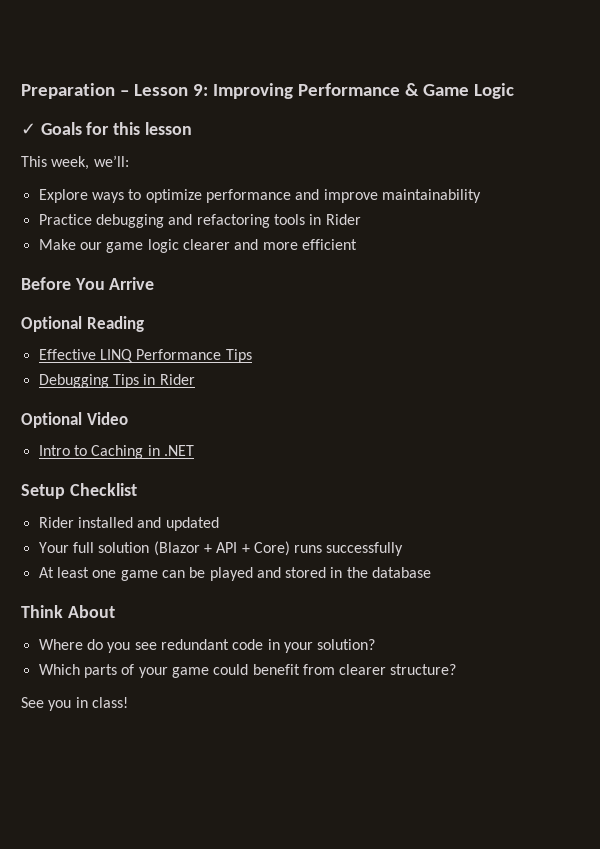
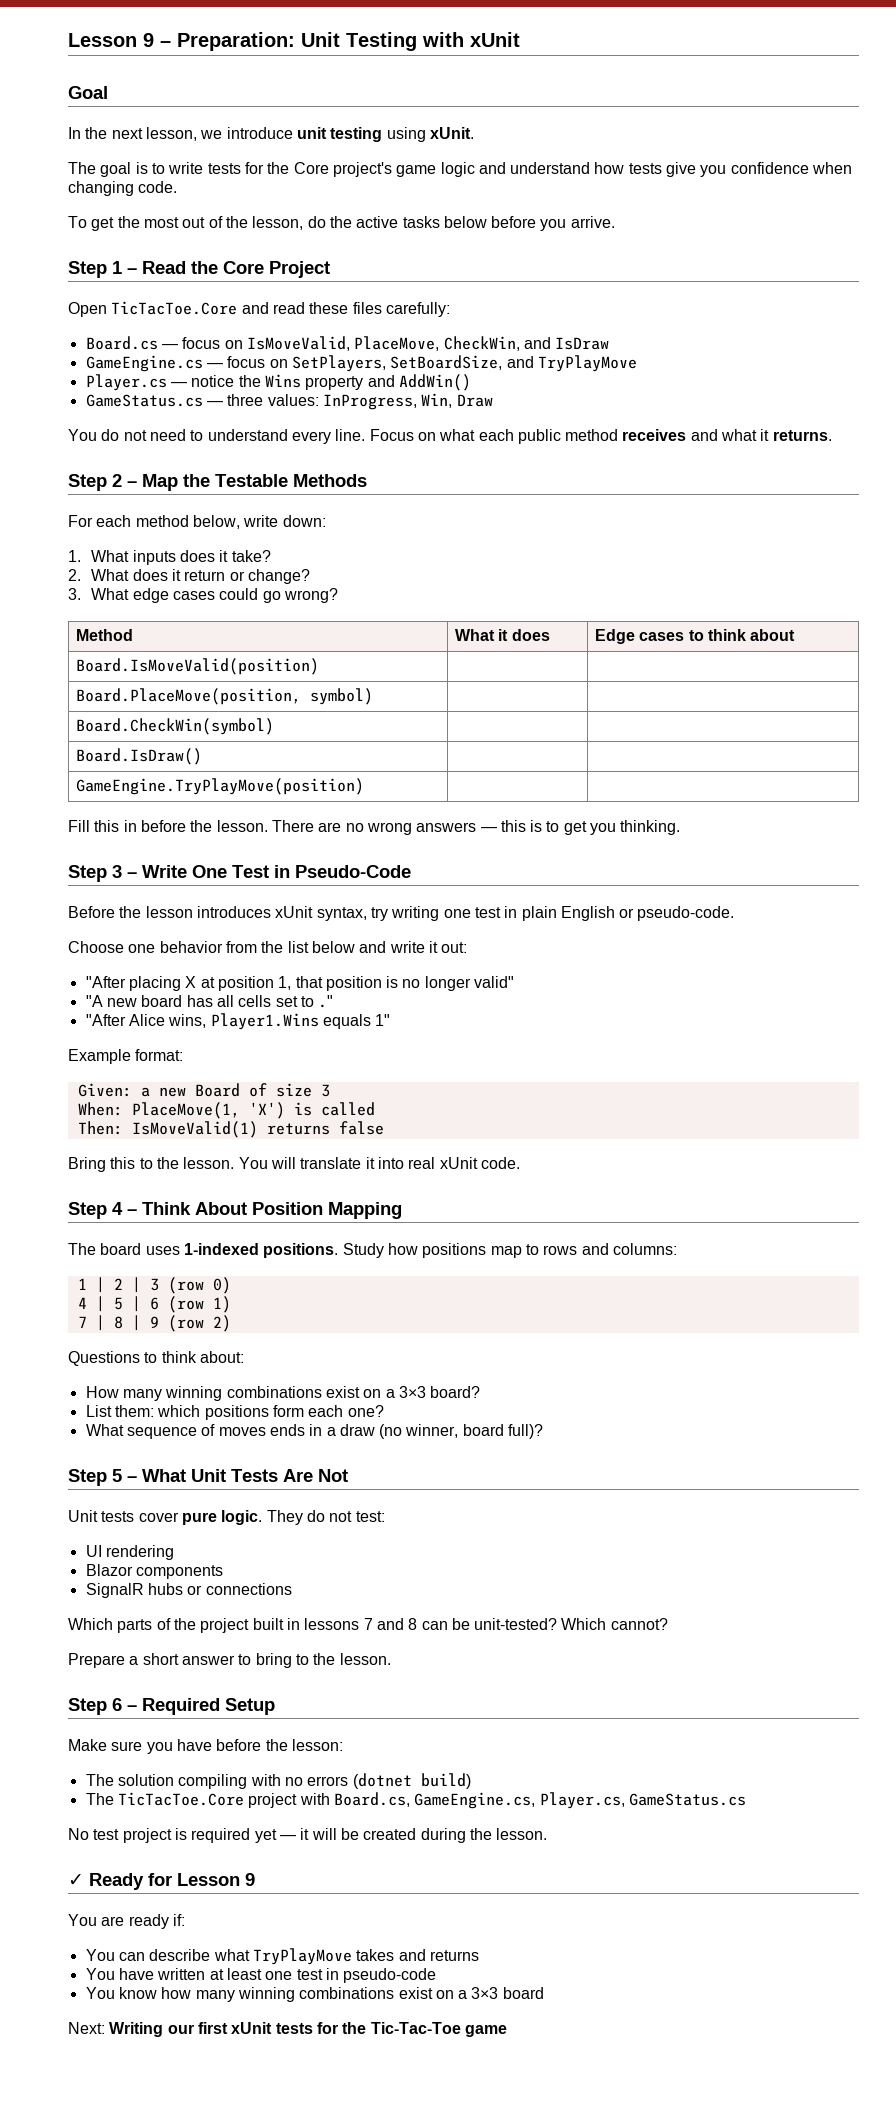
[21,83,514,99] [21,122,192,135] [21,155,129,170] [38,189,481,203] [38,214,361,228] [38,239,357,253] [21,277,155,290] [21,316,144,332] [38,349,252,363] [38,374,195,388] [21,412,128,428] [38,445,194,459] [21,483,137,499] [38,517,219,531] [38,541,404,556] [38,567,432,581] [21,605,115,618] [38,639,376,653] [38,664,457,678] [21,697,128,711] Preparation – Lesson 9: Improving Performance & Game Logic // ✓ Goals for this lesson // This week, we’ll: // Explore ways to optimize performance and improve maintainability // Practice debugging and refactoring tools in Rider // Make our game logic clearer and more efficient // Before You Arrive // Optional Reading // Effective LINQ Performance Tips // Debugging Tips in Rider // Optional Video // Intro to Caching in .NET // Setup Checklist // Rider installed and updated // Your full solution (Blazor + API + Core) runs successfully // At least one game can be played and stored in the database // Think About // Where do you see redundant code in your solution? // Which parts of your game could benefit from clearer structure? // See you in class! -> [68,32,520,51] [68,86,108,99] [68,127,474,142] [68,162,853,177] [68,181,178,196] [68,216,615,231] [68,261,330,278] [68,301,450,317] [85,336,610,351] [85,355,637,372] [85,374,471,391] [85,393,493,410] [68,429,832,444] [68,474,367,491] [68,515,326,529] [68,550,271,565] [68,569,310,584] [68,588,338,603] [76,629,134,641] [455,629,550,641] [595,629,796,644] [76,658,320,675] [76,688,374,705] [76,718,275,735] [76,748,203,765] [76,778,365,795] [68,820,681,835] [68,865,411,882] [68,906,735,921] [68,941,468,953] [85,976,515,991] [85,995,334,1008] [85,1013,391,1030] [68,1049,184,1064] [77,1083,330,1097] [77,1102,375,1119] [77,1121,384,1138] [68,1157,520,1172] [68,1202,402,1219] [68,1243,677,1258] [77,1277,231,1294] [77,1296,231,1313] [77,1315,231,1332] [68,1351,244,1366] [85,1386,481,1401] [85,1405,384,1420] [85,1424,544,1439] [68,1469,348,1486] [68,1510,385,1525] [85,1545,174,1560] [85,1564,223,1579] [85,1583,292,1598] [68,1618,668,1633] [68,1653,391,1668] [68,1698,275,1715] [68,1739,343,1754] [85,1773,471,1789] [85,1792,746,1809] [68,1828,548,1843] [68,1873,255,1890] [68,1914,185,1929] [85,1948,479,1965] [85,1968,437,1983] [85,1987,544,2002] [68,2022,507,2037] Lesson 9 – Preparation: Unit Testing with xUnit // Goal // In the next lesson, we introduce unit testing using xUnit. // The goal is to write tests for the Core project's game logic and understand how tests give you confidence when changing code. // To get the most out of the lesson, do the active tasks below before you arrive. // Step 1 – Read the Core Project // Open TicTacToe.Core and read these files carefully: // Board.cs — focus on IsMoveValid, PlaceMove, CheckWin, and IsDraw // GameEngine.cs — focus on SetPlayers, SetBoardSize, and TryPlayMove // Player.cs — notice the Wins property and AddWin() // GameStatus.cs — three values: InProgress, Win, Draw // You do not need to understand every line. Focus on what each public method receives and what it returns. // Step 2 – Map the Testable Methods // For each method below, write down: // 1. What inputs does it take? // 2. What does it return or change? // 3. What edge cases could go wrong? // Method | What it does | Edge cases to think about // Board.IsMoveValid(position) | | // Board.PlaceMove(position, symbol) | | // Board.CheckWin(symbol) | | // Board.IsDraw() | | // GameEngine.TryPlayMove(position) | | // Fill this in before the lesson. There are no wrong answers — this is to get you thinking. // Step 3 – Write One Test in Pseudo-Code // Before the lesson introduces xUnit syntax, try writing one test in plain English or pseudo-code. // Choose one behavior from the list below and write it out: // "After placing X at position 1, that position is no longer valid" // "A new board has all cells set to ." // "After Alice wins, Player1.Wins equals 1" // Example format: // Given: a new Board of size 3 // When: PlaceMove(1, 'X') is called // Then: IsMoveValid(1) returns false // Bring this to the lesson. You will translate it into real xUnit code. // Step 4 – Think About Position Mapping // The board uses 1-indexed positions. Study how positions map to rows and columns: // 1 | 2 | 3 (row 0) // 4 | 5 | 6 (row 1) // 7 | 8 | 9 (row 2) // Questions to think about: // How many winning combinations exist on a 3×3 board? // List them: which positions form each one? // What sequence of moves ends in a draw (no winner, board full)? // Step 5 – What Unit Tests Are Not // Unit tests cover pure logic. They do not test: // UI rendering // Blazor components // SignalR hubs or connections // Which parts of the project built in lessons 7 and 8 can be unit-tested? Which cannot? // Prepare a short answer to bring to the lesson. // Step 6 – Required Setup // Make sure you have before the lesson: // The solution compiling with no errors (dotnet build) // The TicTacToe.Core project with Board.cs, GameEngine.cs, Player.cs, GameStatus.cs // No test project is required yet — it will be created during the lesson. // ✓ Ready for Lesson 9 // You are ready if: // You can describe what TryPlayMove takes and returns // You have written at least one test in pseudo-code // You know how many winning combinations exist on a 3×3 board // Next: Writing our first xUnit tests for the Tic-Tac-Toe game

